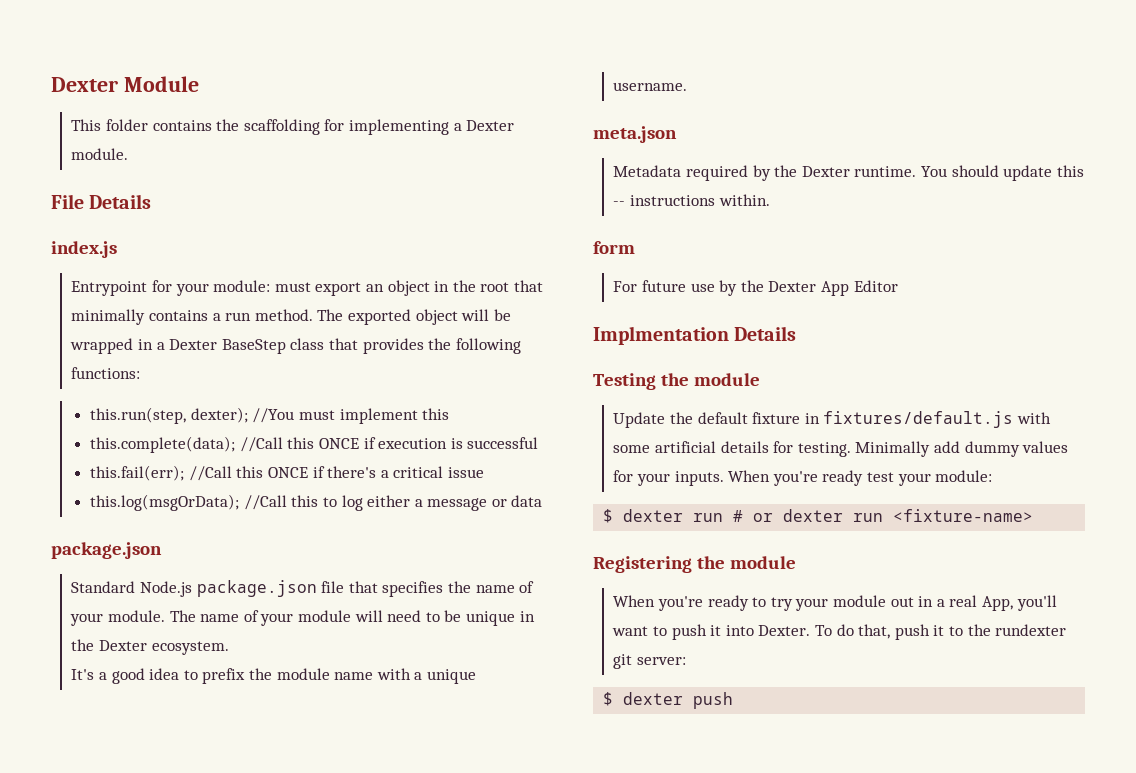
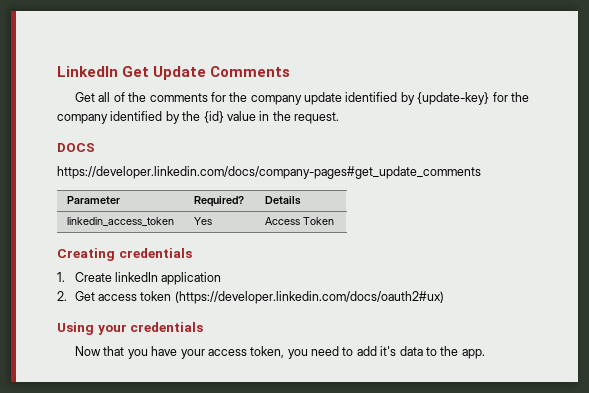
[51,76,199,92] [71,119,515,135] [71,148,129,160] [51,194,152,209] [51,241,117,258] [71,280,543,296] [71,309,511,325] [70,338,521,354] [71,367,141,379] [90,407,450,424] [90,436,539,453] [90,465,484,481] [90,494,543,511] [51,542,162,559] [71,580,535,597] [70,610,535,626] [71,639,229,655] [71,668,476,684] [613,82,688,91] [593,126,677,143] [613,165,1084,181] [613,194,770,206] [593,241,635,254] [613,280,898,296] [593,326,797,345] [593,373,760,390] [613,411,1051,428] [613,441,1069,457] [613,470,993,486] [603,509,1034,523] [593,556,796,573] [613,595,1057,611] [612,624,1067,640] [613,654,687,669] [603,692,734,709] Dexter Module // This folder contains the scaffolding for implementing a Dexter module. // File Details // index.js // Entrypoint for your module: must export an object in the root that minimally contains a run method. The exported object will be wrapped in a Dexter BaseStep class that provides the following functions: // this.run(step, dexter); //You must implement this // this.complete(data); //Call this ONCE if execution is successful // this.fail(err); //Call this ONCE if there's a critical issue // this.log(msgOrData); //Call this to log either a message or data // package.json // Standard Node.js package.json file that specifies the name of your module. The name of your module will need to be unique in the Dexter ecosystem. // It's a good idea to prefix the module name with a unique username. // meta.json // Metadata required by the Dexter runtime. You should update this -- instructions within. // form // For future use by the Dexter App Editor // Implmentation Details // Testing the module // Update the default fixture in fixtures/default.js with some artificial details for testing. Minimally add dummy values for your inputs. When you're ready test your module: // $ dexter run # or dexter run <fixture-name> // Registering the module // When you're ready to try your module out in a real App, you'll want to push it into Dexter. To do that, push it to the rundexter git server: // $ dexter push -> [57,66,291,80] [75,92,529,105] [57,111,339,124] [57,143,95,152] [57,166,481,179] [66,196,120,204] [193,196,244,207] [264,196,301,205] [66,217,174,226] [193,217,212,225] [264,217,334,225] [57,248,192,261] [57,272,222,285] [57,291,444,304] [57,322,204,335] [75,346,485,359] LinkedIn Get Update Comments // Get all of the comments for the company update identified by {update-key} for the company identified by the {id} value in the request. // DOCS // https://developer.linkedin.com/docs/company-pages#get_update_comments // Parameter | Required? | Details // linkedin_access_token | Yes | Access Token // Creating credentials // 1. Create linkedIn application // 2. Get access token (https://developer.linkedin.com/docs/oauth2#ux) // Using your credentials // Now that you have your access token, you need to add it's data to the app.

